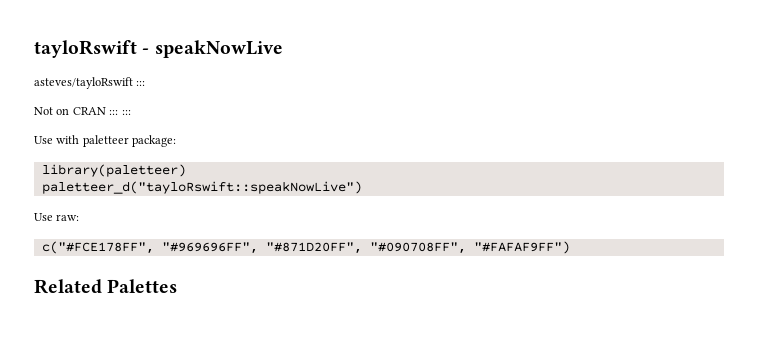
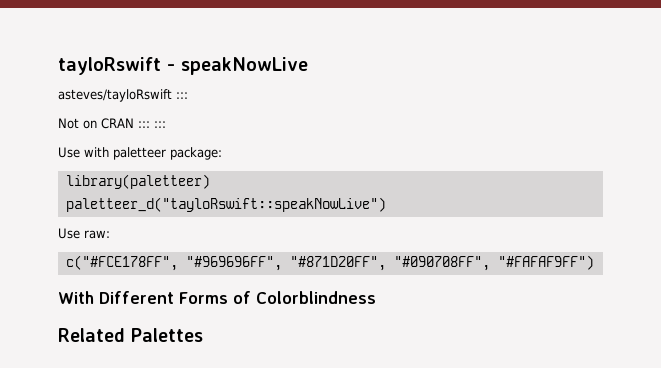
(570, 247) none -> [58,291,376,304] // With Different Forms of Colorblindness

